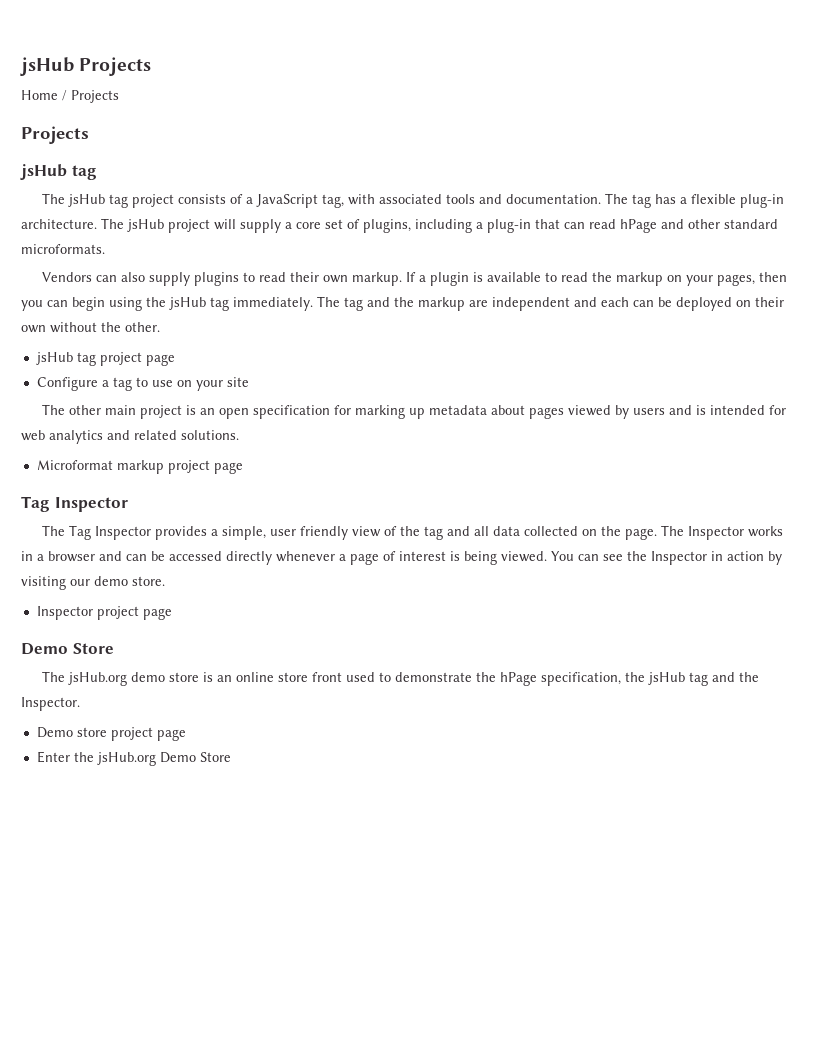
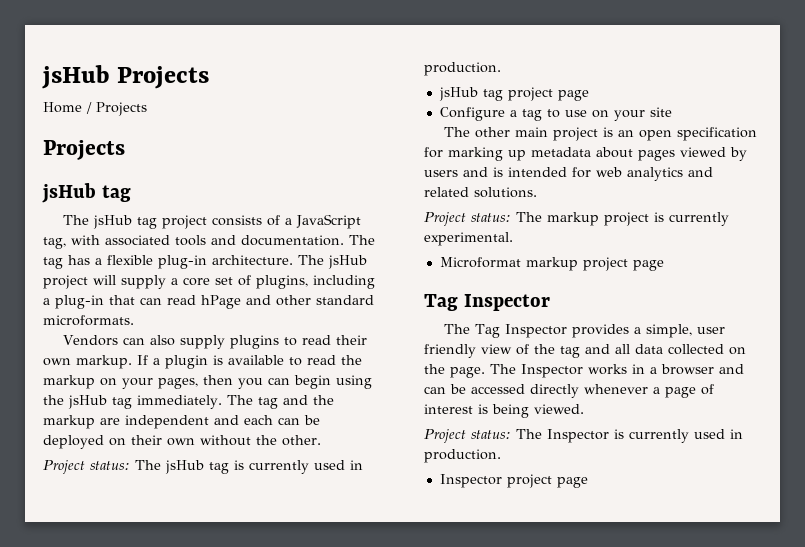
(160, 327) none -> [43,460,363,474] [424,62,501,76] // Project status: The jsHub tag is currently used in production.
(239, 435) none -> [424,212,729,226] [424,232,513,246] // Project status: The markup project is currently experimental.
[551,551,782,565] [21,576,165,590] [36,606,172,620] [21,643,114,655] [42,671,760,686] [21,697,80,711] [36,727,186,741] [36,751,231,766] You can see the Inspector in action by visiting our demo store. // Inspector project page // Demo Store // The jsHub.org demo store is an online store front used to demonstrate the hPage specification, the jsHub tag and the Inspector. // Demo store project page // Enter the jsHub.org Demo Store -> [424,429,743,443] [424,449,501,463] [439,474,588,488] // Project status: The Inspector is currently used in production. // Inspector project page

